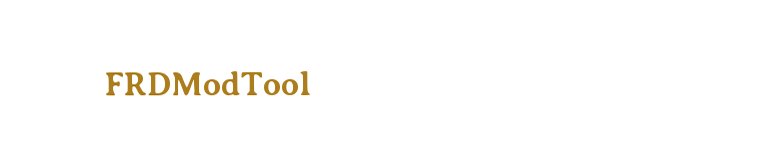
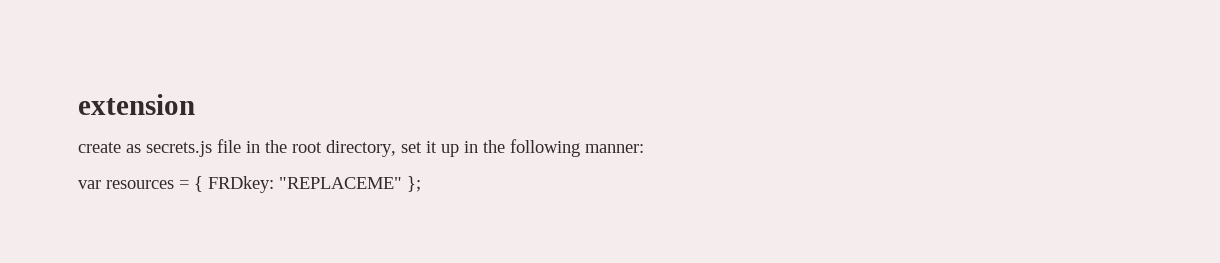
[103,71,312,96] FRDModTool -> [78,94,195,115] [78,139,644,157] [78,176,421,193] extension // create as secrets.js file in the root directory, set it up in the following manner: // var resources = { FRDkey: "REPLACEME" };

